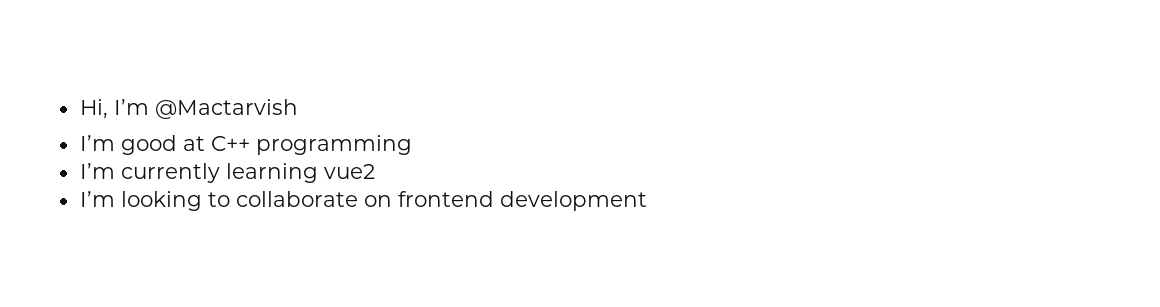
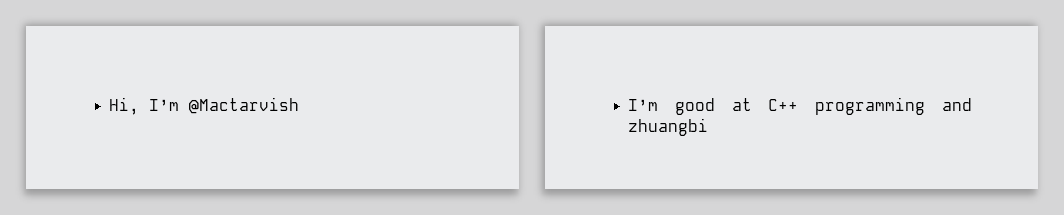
[79,163,375,183] [79,191,647,211] // I’m currently learning vue2 // I’m looking to collaborate on frontend development -> [942,98,972,111] [628,118,709,136] and zhuangbi

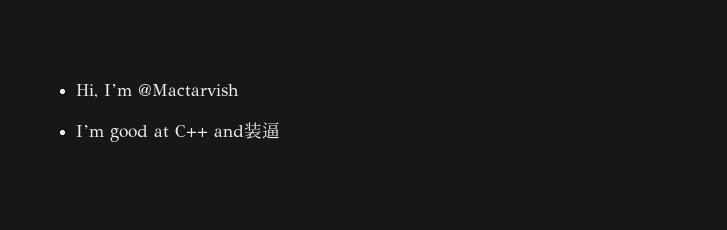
[815,97,972,115] [628,118,709,136] programming and zhuangbi -> [214,122,281,139] and装逼

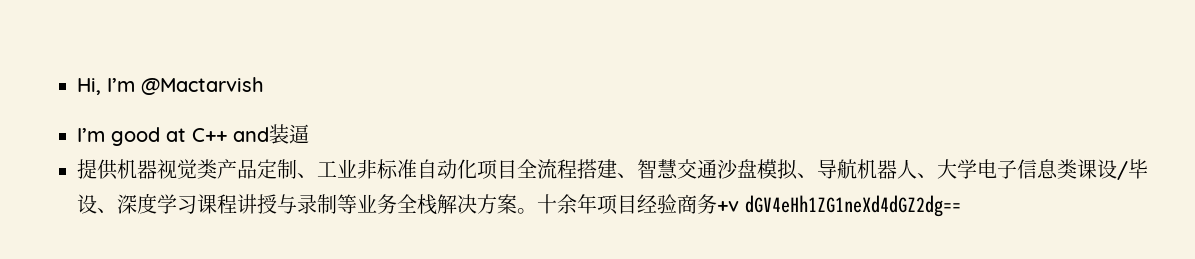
(281, 130) none -> [77,159,1148,180] [77,193,961,217] // 提供机器视觉类产品定制、工业非标准自动化项目全流程搭建、智慧交通沙盘模拟、导航机器人、大学电子信息类课设/毕设、深度学习课程讲授与录制等业务全栈解决方案。十余年项目经验商务+v dGV4eHh1ZG1neXd4dGZ2dg==

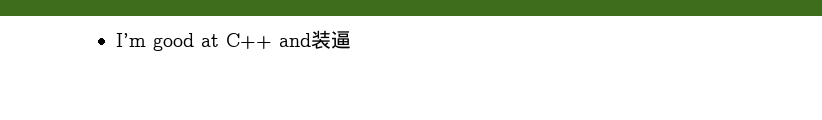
[77,77,264,95] Hi, I’m @Mactarvish // -> (116, 40) none
[77,159,1148,180] [77,193,961,217] // 提供机器视觉类产品定制、工业非标准自动化项目全流程搭建、智慧交通沙盘模拟、导航机器人、大学电子信息类课设/毕设、深度学习课程讲授与录制等业务全栈解决方案。十余年项目经验商务+v dGV4eHh1ZG1neXd4dGZ2dg== -> (351, 40) none

